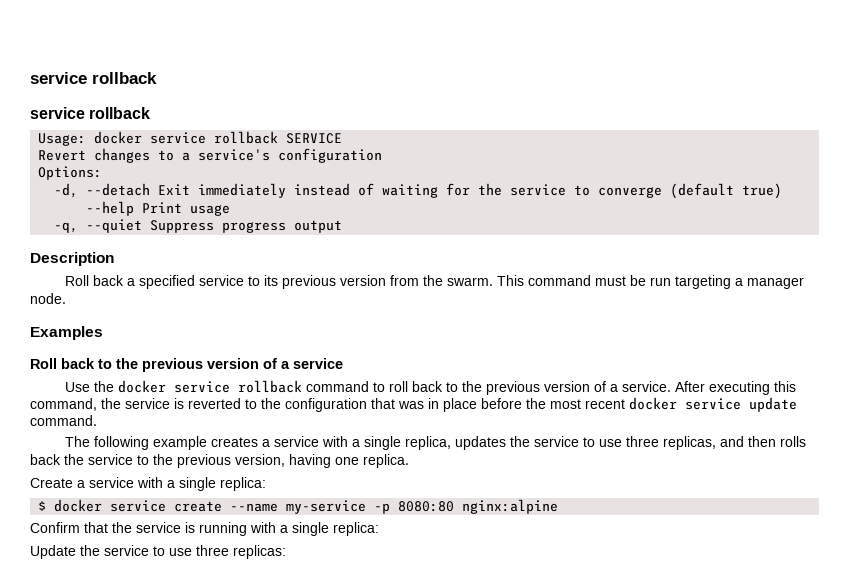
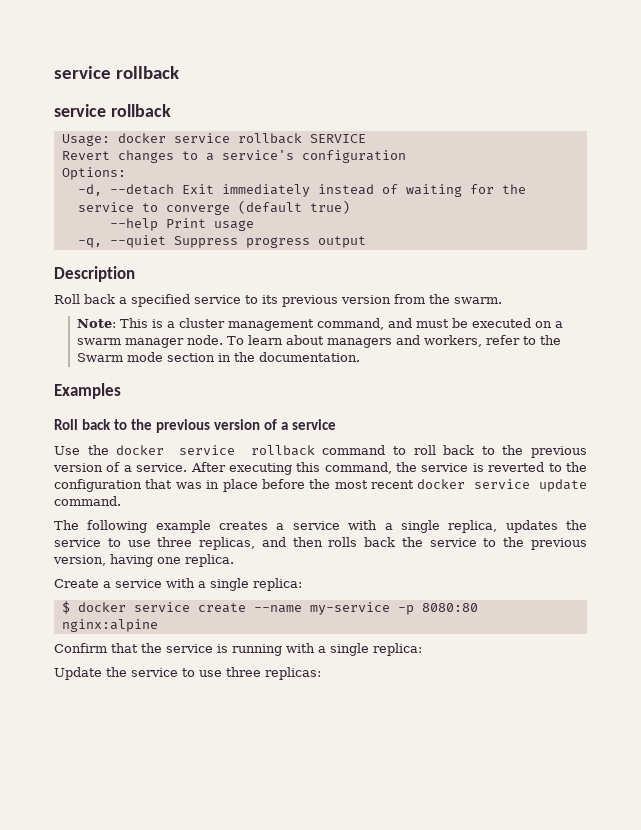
[497,275,805,289] [30,293,66,304] This command must be run targeting a manager node. -> [76,318,563,331] [76,335,561,348] [76,352,360,362] // Note: This is a cluster management command, and must be executed on a swarm manager node. To learn about managers and workers, refer to the Swarm mode section in the documentation.

